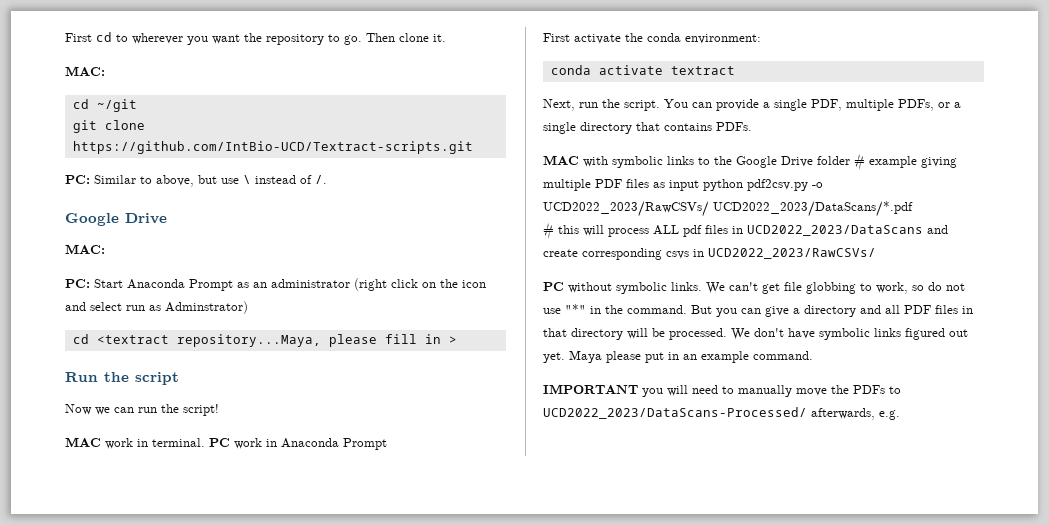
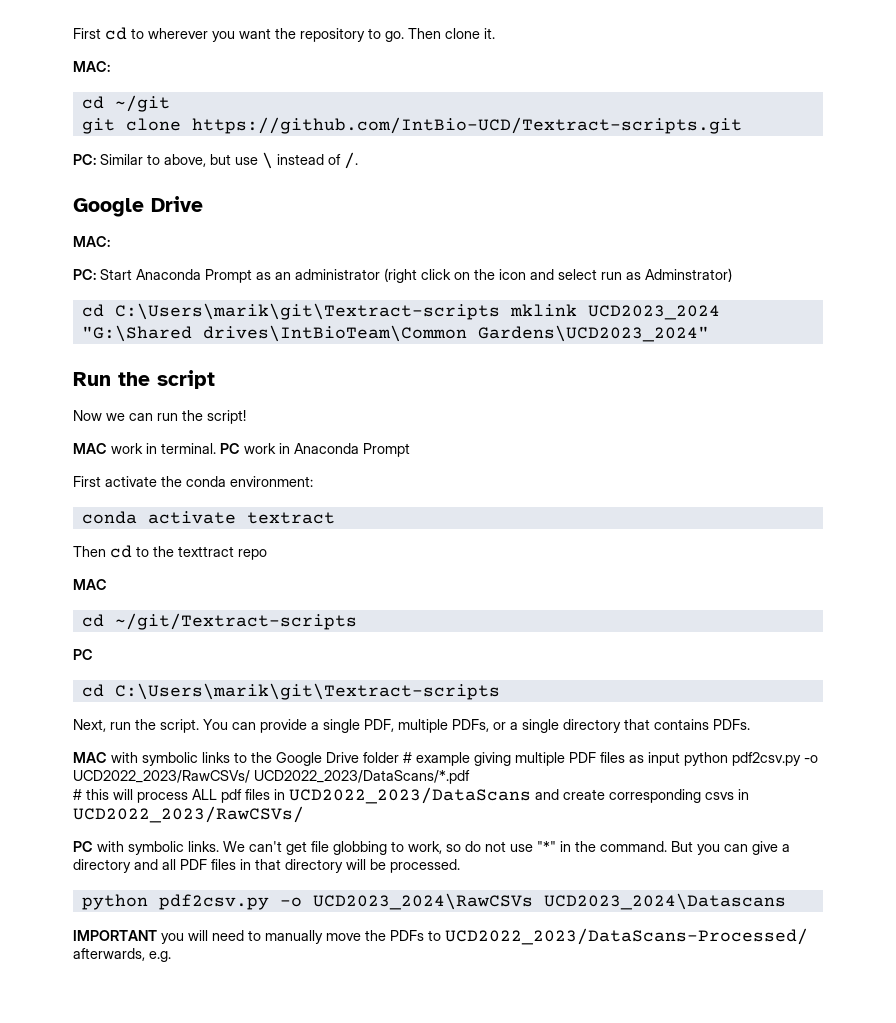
[96,334,457,347] <textract repository...Maya, please fill in > -> [114,303,720,320] [81,325,709,342] C:\Users\marik\git\Textract-scripts mklink UCD2023_2024 "G:\Shared drives\IntBioTeam\Common Gardens\UCD2023_2024"
(735, 70) none -> [73,545,267,560] [73,579,107,590] [81,613,357,630] [73,649,93,660] [81,683,500,700] // Then cd to the texttract repo // MAC // cd ~/git/Textract-scripts // PC // cd C:\Users\marik\git\Textract-scripts
[568,282,612,293] without -> [97,841,124,852] with
[731,328,968,340] [543,350,813,363] We don't have symbolic links figured out yet. Maya please put in an example command. -> [81,893,786,910] // python pdf2csv.py -o UCD2023_2024\RawCSVs UCD2023_2024\Datascans

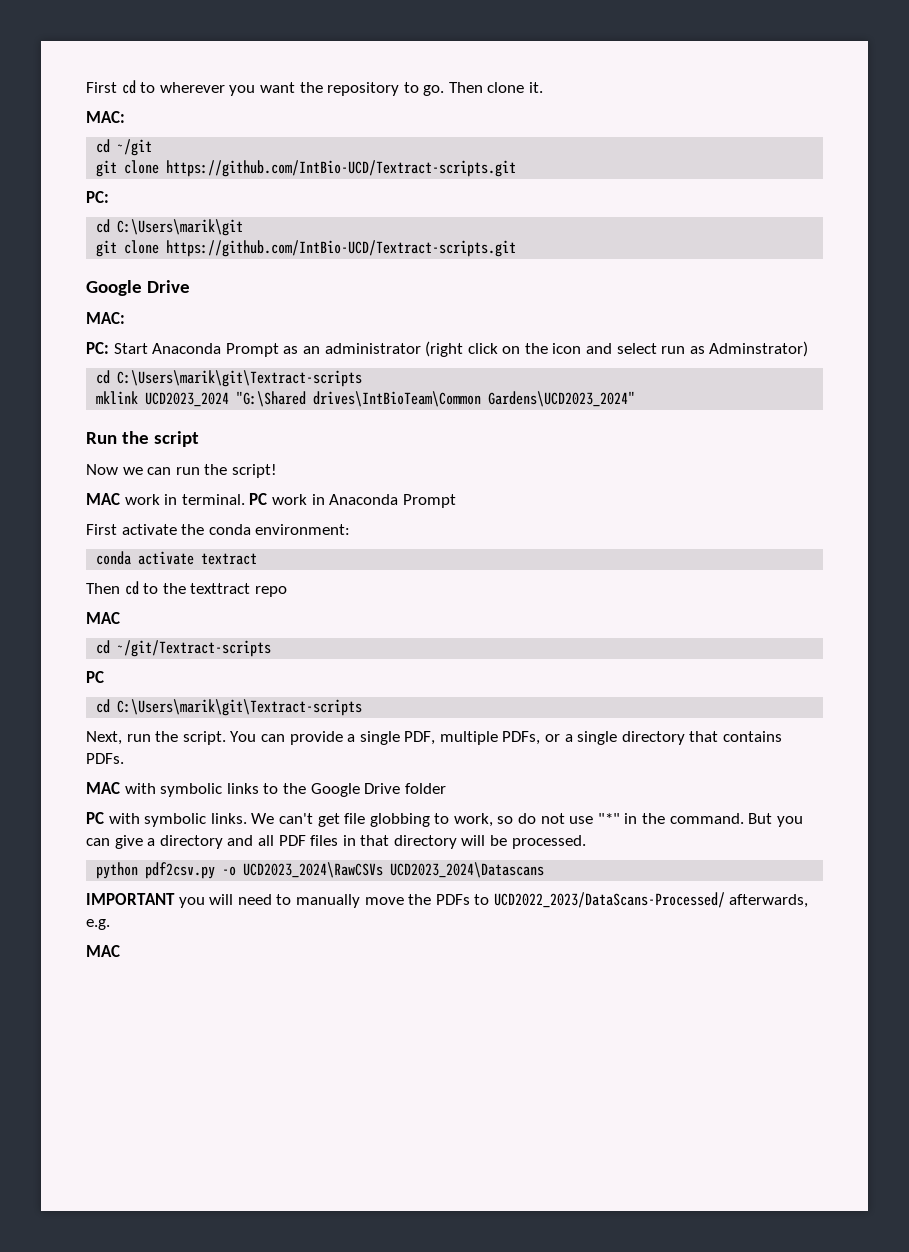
[100,152,358,169] Similar to above, but use \ instead of /. -> [96,219,244,236] [96,240,517,257] // cd C:\Users\marik\git // git clone https://github.com/IntBio-UCD/Textract-scripts.git
(500, 311) none -> (363, 378) //
[403,752,818,766] [73,770,470,784] [73,787,749,804] [73,806,304,823] # example giving multiple PDF files as input python pdf2csv.py -o UCD2022_2023/RawCSVs/ UCD2022_2023/DataScans/*.pdf // # this will process ALL pdf files in UCD2022_2023/DataScans and create corresponding csvs in UCD2022_2023/RawCSVs/ -> (446, 788) none
(171, 956) none -> [86,945,120,957] // MAC

